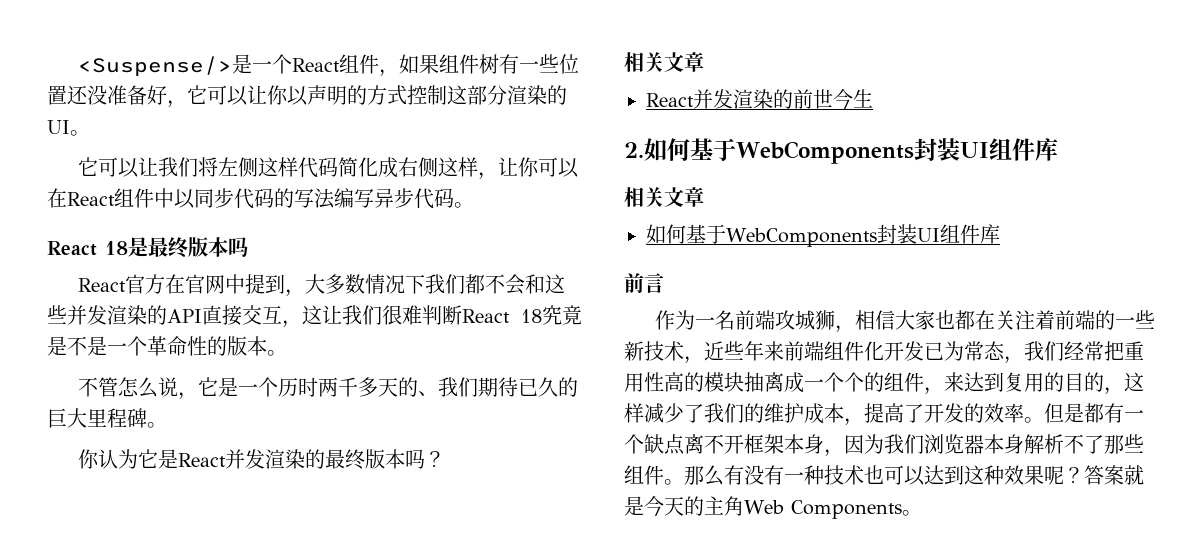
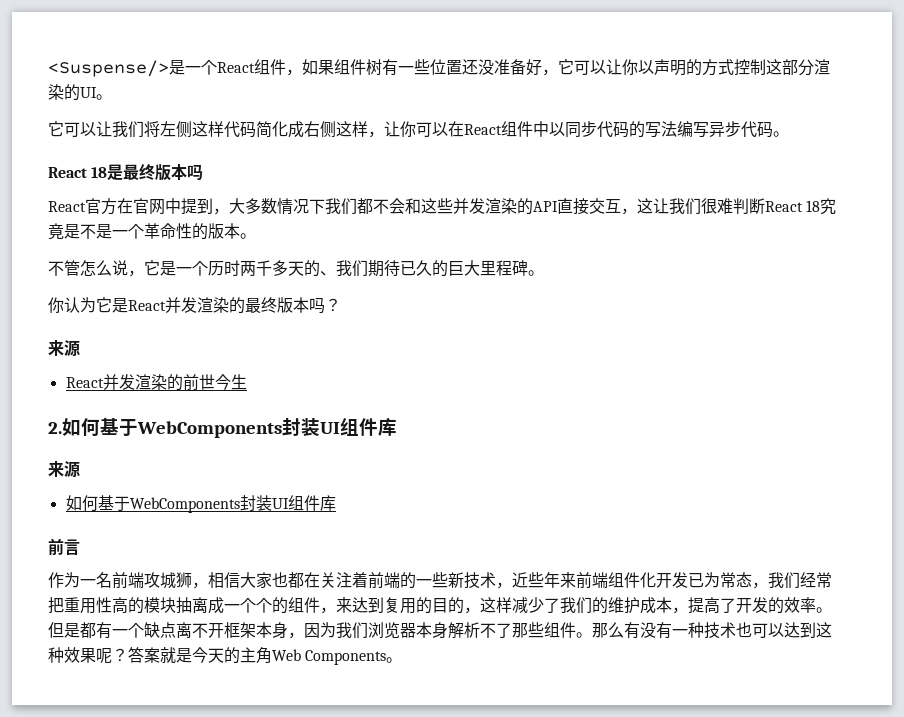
[624,52,704,72] 相关文章 -> [48,340,80,357] 来源
[624,187,704,207] 相关文章 -> [48,461,80,478] 来源

